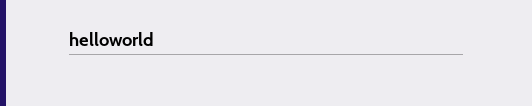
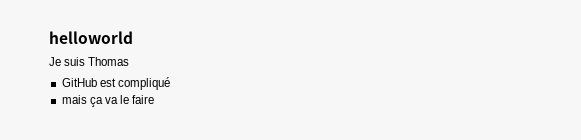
(154, 39) none -> [49,57,130,66] [61,77,170,90] [61,95,155,107] // Je suis Thomas // GitHub est compliqué // mais ça va le faire

